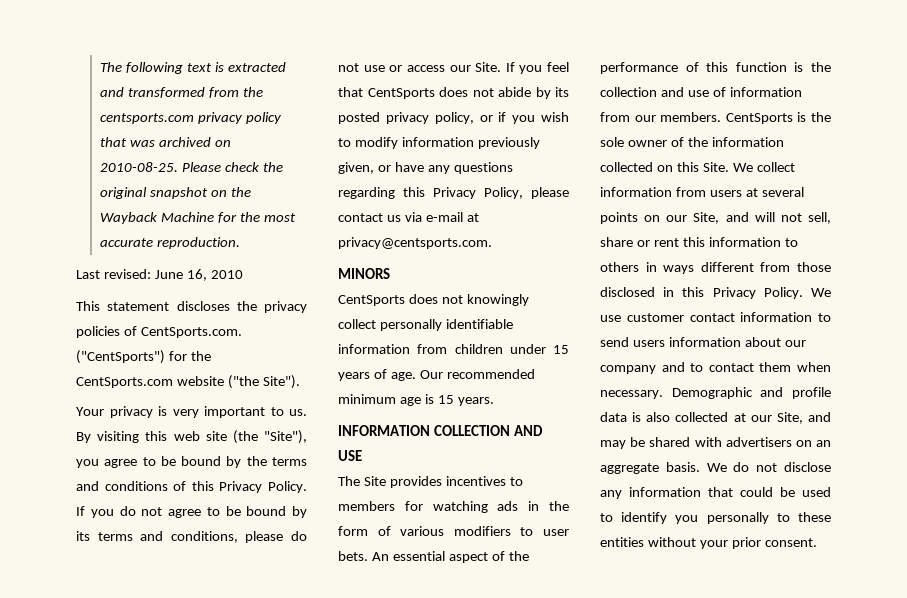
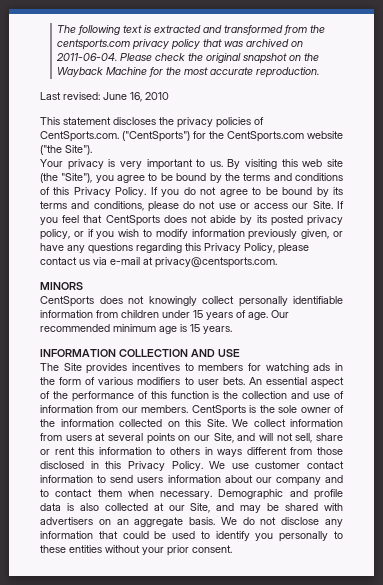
[100,162,179,172] 2010-08-25. -> [56,53,118,61] 2011-06-04.

